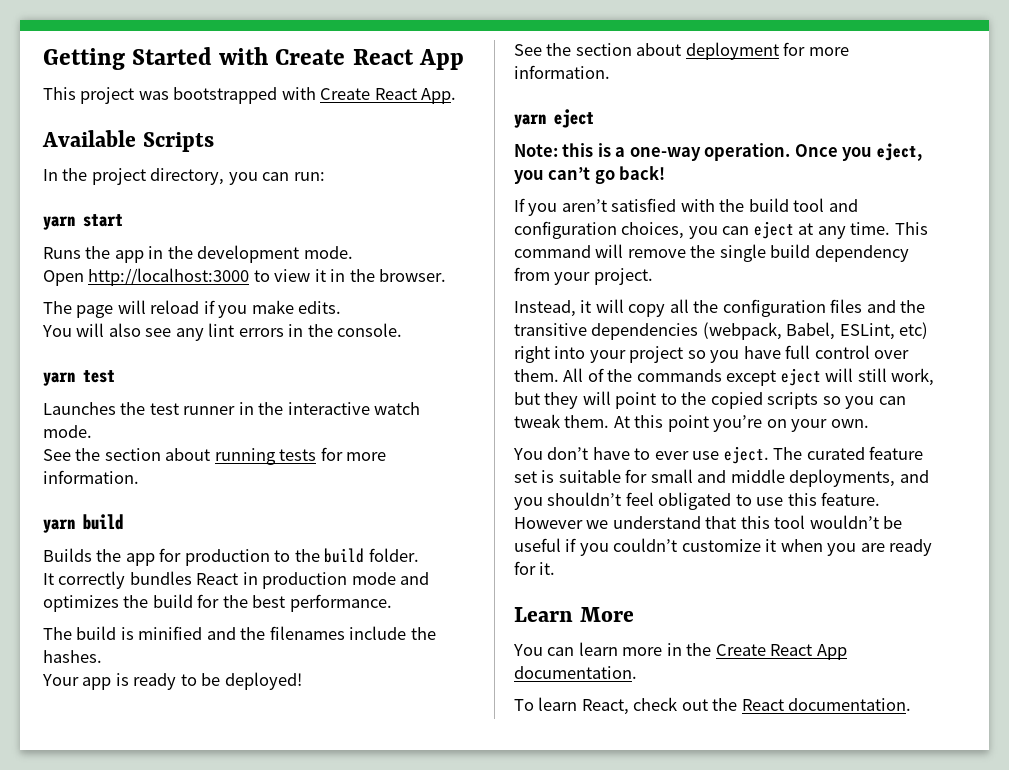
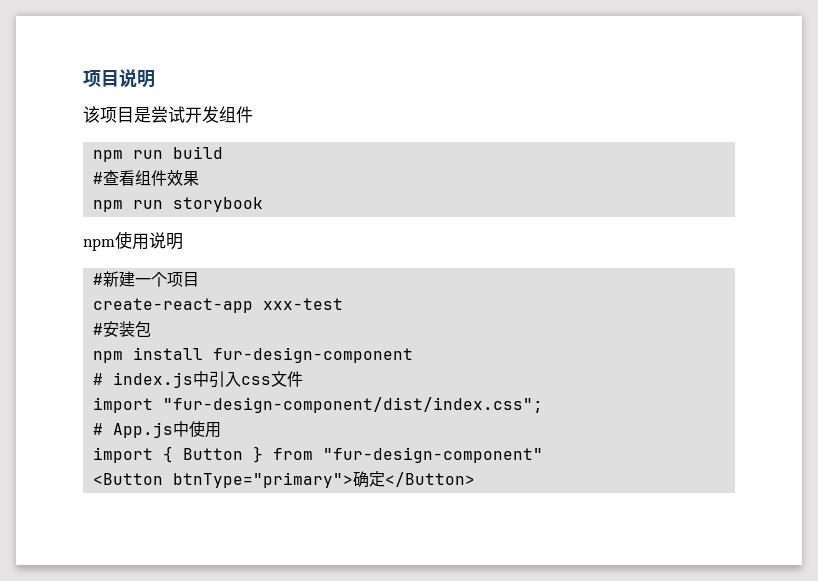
[43,47,464,70] [43,87,457,104] [42,130,214,152] [43,168,325,185] [43,214,123,230] [43,245,353,263] [43,268,447,286] [43,300,342,318] [42,323,403,341] [43,370,115,386] [43,402,421,415] [43,425,92,438] [43,447,387,465] [43,470,139,484] [43,514,123,533] [43,548,419,566] [43,571,430,589] [43,594,392,612] [43,626,436,640] [43,650,102,663] [42,672,302,690] [514,42,849,60] [514,65,610,79] [514,109,594,128] [514,143,922,161] [514,166,666,184] [514,198,858,216] [514,221,928,239] [514,244,909,262] [514,267,653,285] [514,299,926,317] [514,322,929,340] [514,345,910,363] [514,368,935,386] [514,391,906,409] [514,414,869,432] [513,446,924,464] [514,469,929,487] [514,492,881,510] [514,515,903,529] [514,538,933,556] [514,561,556,575] [514,607,634,622] [513,642,847,660] [514,666,637,679] [514,697,912,715] Getting Started with Create React App // This project was bootstrapped with Create React App. // Available Scripts // In the project directory, you can run: // yarn start // Runs the app in the development mode. // Open http://localhost:3000 to view it in the browser. // The page will reload if you make edits. // You will also see any lint errors in the console. // yarn test // Launches the test runner in the interactive watch mode. // See the section about running tests for more information. // yarn build // Builds the app for production to the build folder. // It correctly bundles React in production mode and optimizes the build for the best performance. // The build is minified and the filenames include the hashes. // Your app is ready to be deployed! // See the section about deployment for more information. // yarn eject // Note: this is a one-way operation. Once you eject, you can’t go back! // If you aren’t satisfied with the build tool and configuration choices, you can eject at any time. This command will remove the single build dependency from your project. // Instead, it will copy all the configuration files and the transitive dependencies (webpack, Babel, ESLint, etc) right into your project so you have full control over them. All of the commands except eject will still work, but they will point to the copied scripts so you can tweak them. At this point you’re on your own. // You don’t have to ever use eject. The curated feature set is suitable for small and middle deployments, and you shouldn’t feel obligated to use this feature. However we understand that this tool wouldn’t be useful if you couldn’t customize it when you are ready for it. // Learn More // You can learn more in the Create React App documentation. // To learn React, check out the React documentation. -> [83,69,155,88] [83,106,253,123] [93,146,224,162] [93,170,200,186] [93,197,264,212] [83,231,183,251] [93,271,200,287] [93,298,344,313] [93,321,152,337] [93,347,414,363] [93,371,304,388] [93,397,544,413] [93,421,222,438] [93,446,544,463] [93,471,476,488] 项目说明 // 该项目是尝试开发组件 // npm run build // #查看组件效果 // npm run storybook // npm使用说明 // #新建一个项目 // create-react-app xxx-test // #安装包 // npm install fur-design-component // # index.js中引入css文件 // import "fur-design-component/dist/index.css"; // # App.js中使用 // import { Button } from "fur-design-component" // <Button btnType="primary">确定</Button>

